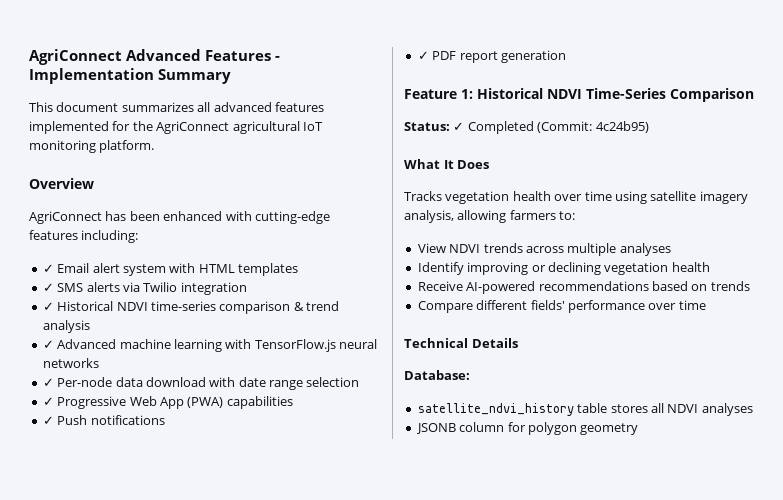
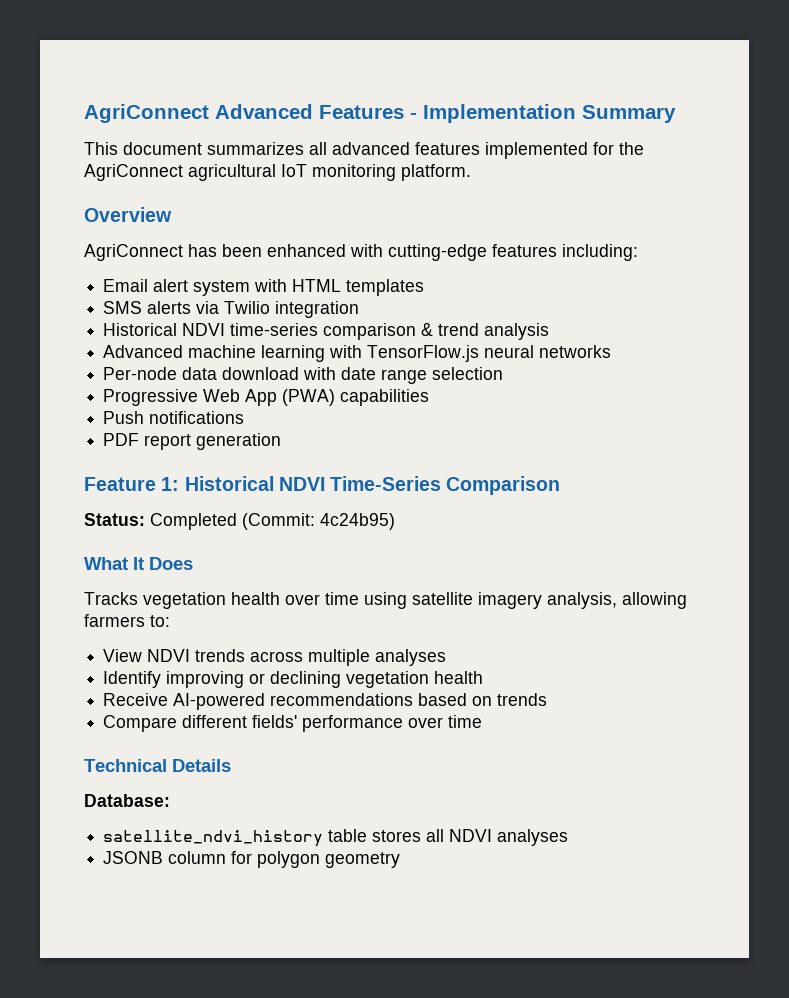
[42,264,54,273] ✓ -> (638, 252) none
[42,283,54,292] ✓ -> (425, 287) none
[42,302,54,311] ✓ -> (360, 309) none
[42,340,54,349] ✓ -> (550, 331) none
[42,378,54,387] ✓ -> (612, 351) none
[42,397,54,406] ✓ -> (504, 373) none
[42,416,54,425] ✓ -> (430, 397) none
[417,51,429,60] ✓ -> (245, 417) none
[453,122,465,131] ✓ -> (145, 519) none

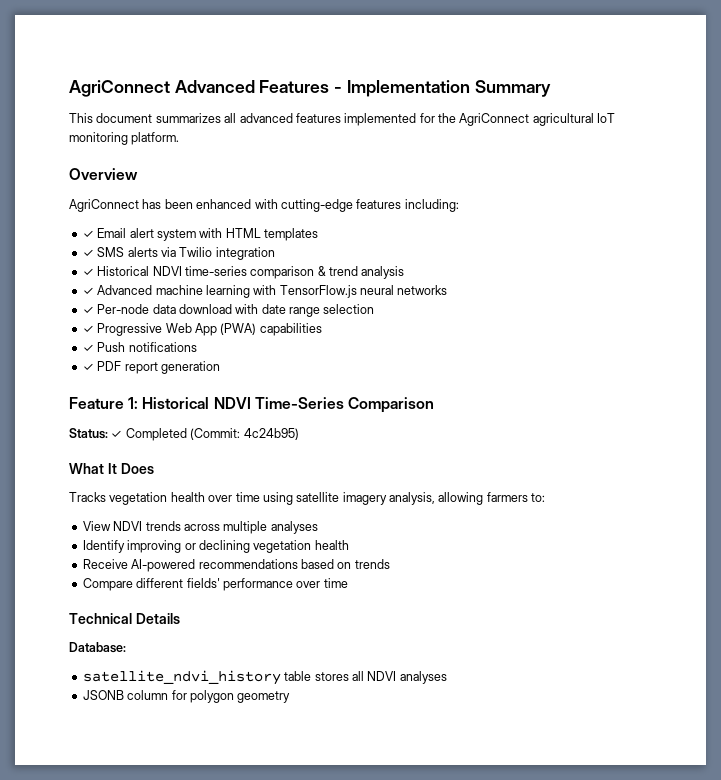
(638, 252) none -> [82,230,94,238] ✓
(425, 287) none -> [82,249,94,257] ✓
(360, 309) none -> [82,268,94,276] ✓
(550, 331) none -> [82,287,94,295] ✓
(612, 351) none -> [82,306,94,314] ✓
(504, 373) none -> [82,325,94,333] ✓
(430, 397) none -> [82,344,94,352] ✓
(245, 417) none -> [82,363,94,371] ✓
(145, 519) none -> [111,430,123,438] ✓

